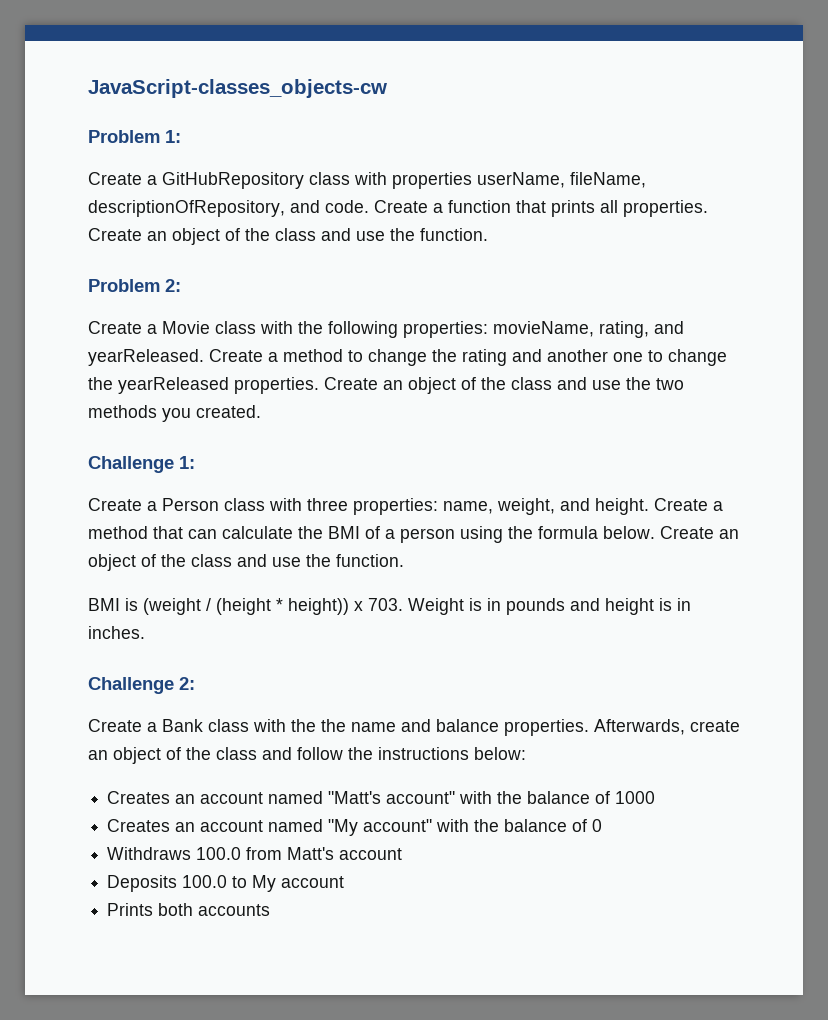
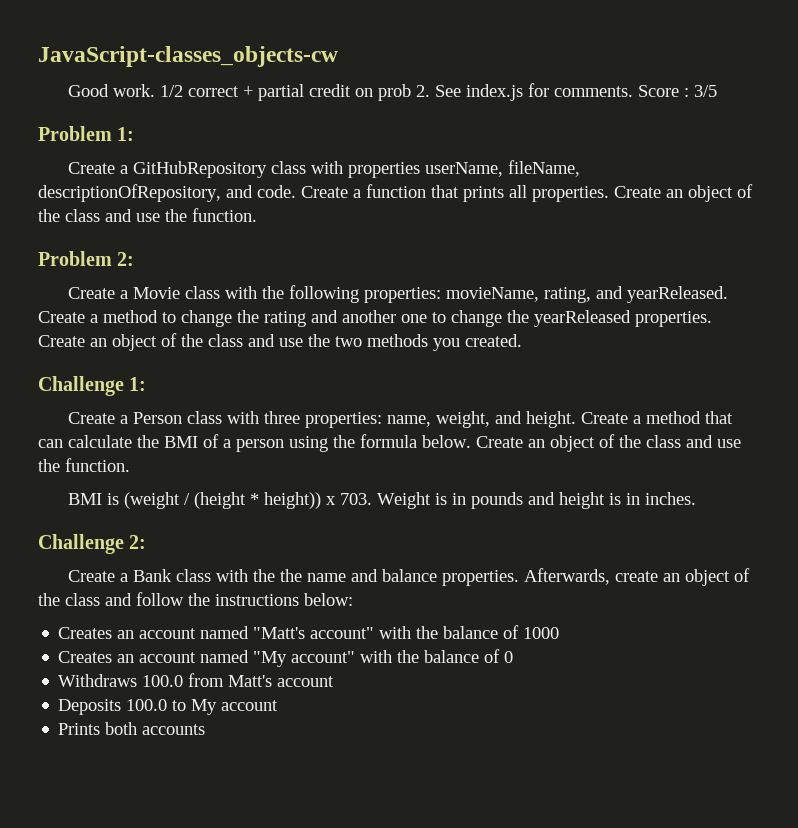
(387, 88) none -> [68,83,718,101] // Good work. 1/2 correct + partial credit on prob 2. See index.js for comments. Score : 3/5

